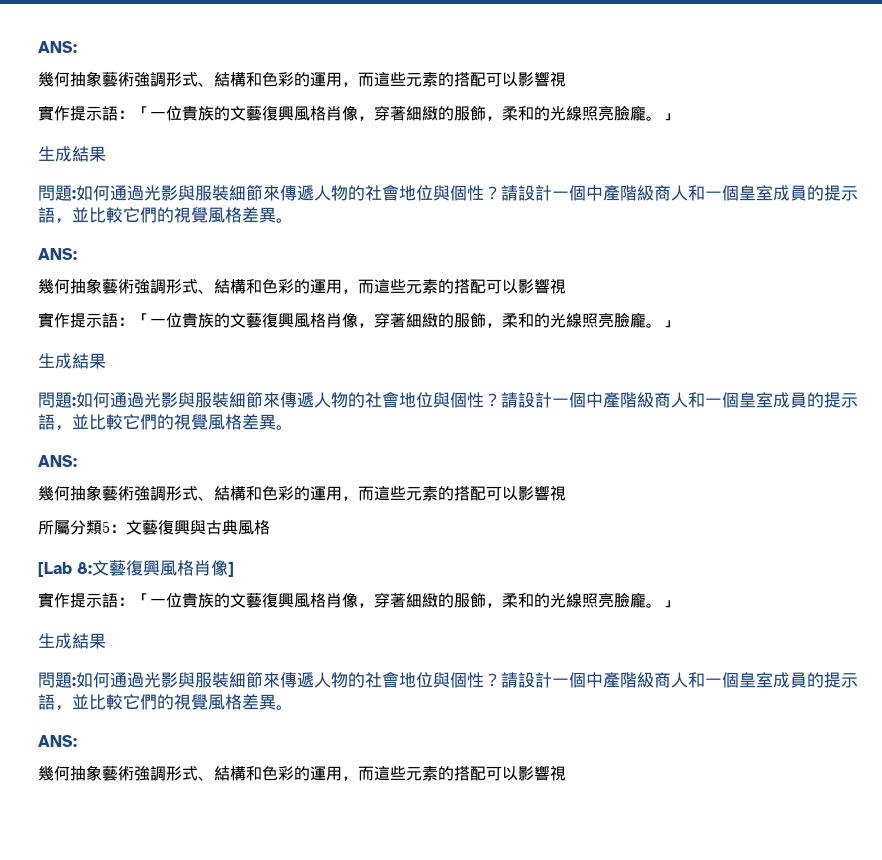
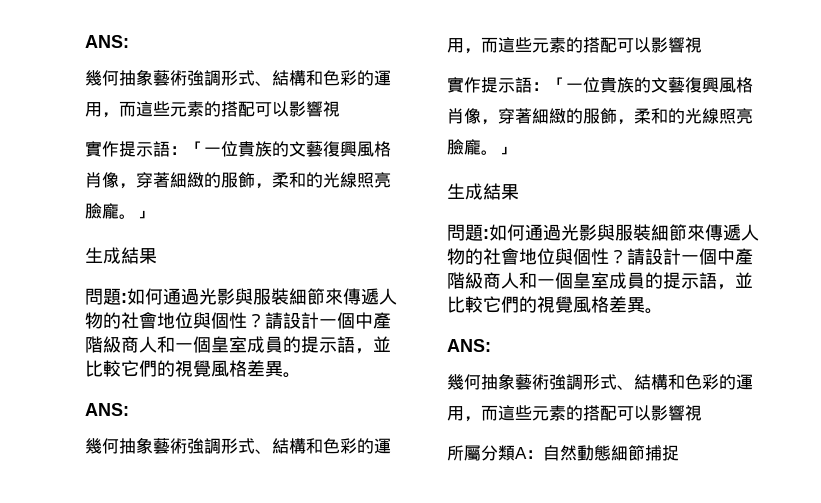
[102,519,270,535] [38,560,234,577] [38,592,678,608] [38,633,106,649] [38,671,858,688] [38,694,293,711] [38,735,77,747] [38,765,566,781] 5：文藝復興與古典風格 // [Lab 8:文藝復興風格肖像] // 實作提示語：「一位貴族的文藝復興風格肖像，穿著細緻的服飾，柔和的光線照亮臉龐。」 // 生成結果 // 問題:如何通過光影與服裝細節來傳遞人物的社會地位與個性？請設計一個中產階級商人和一個皇室成員的提示語，並比較它們的視覺風格差異。 // ANS: // 幾何抽象藝術強調形式、結構和色彩的運用，而這些元素的搭配可以影響視 -> [515,445,679,461] A：自然動態細節捕捉

